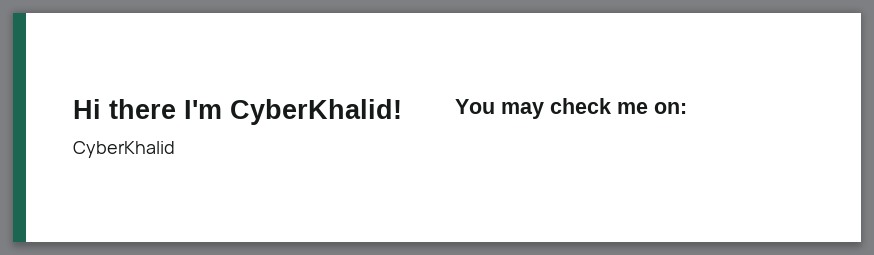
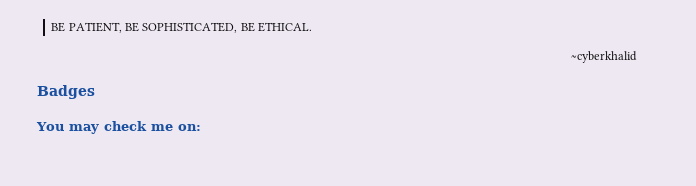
[73,99,402,125] [73,141,175,158] Hi there I'm CyberKhalid! // CyberKhalid -> [51,22,313,33] [571,51,637,63] [37,85,95,99] BE PATIENT, BE SOPHISTICATED, BE ETHICAL. // ~cyberkhalid // Badges

